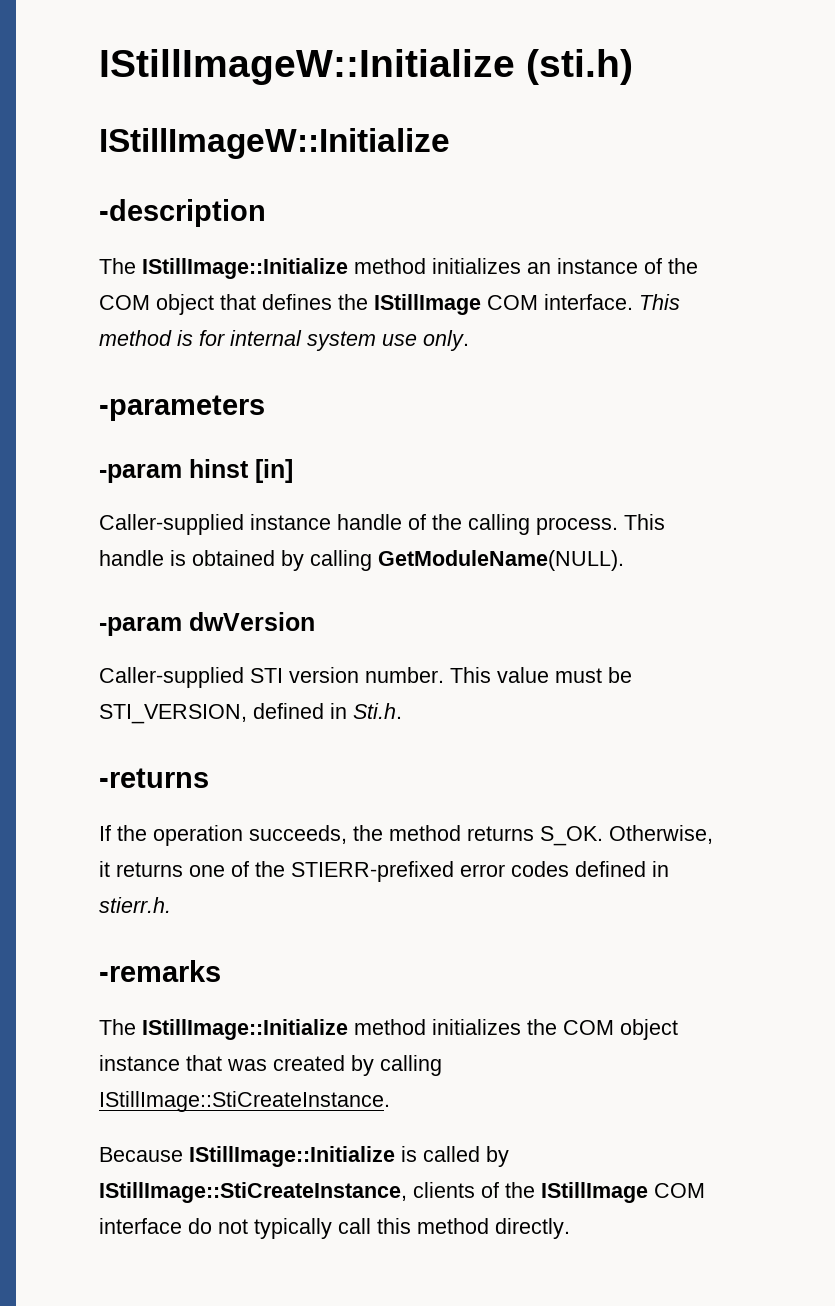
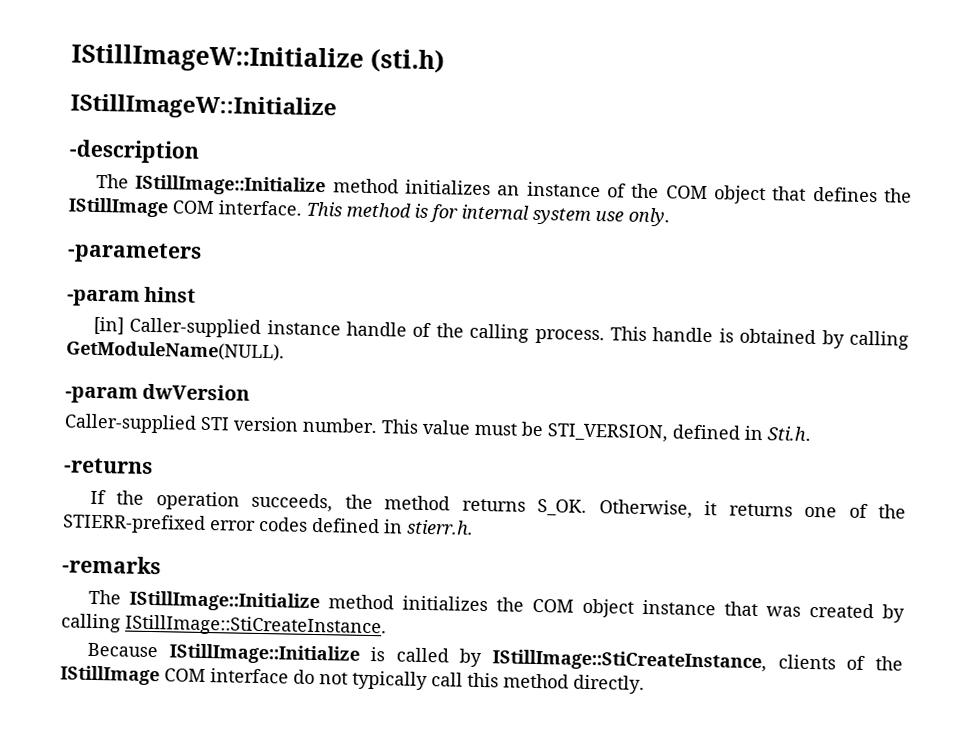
(249, 468) none -> (197, 294) //
(293, 471) // -> (124, 325) none

